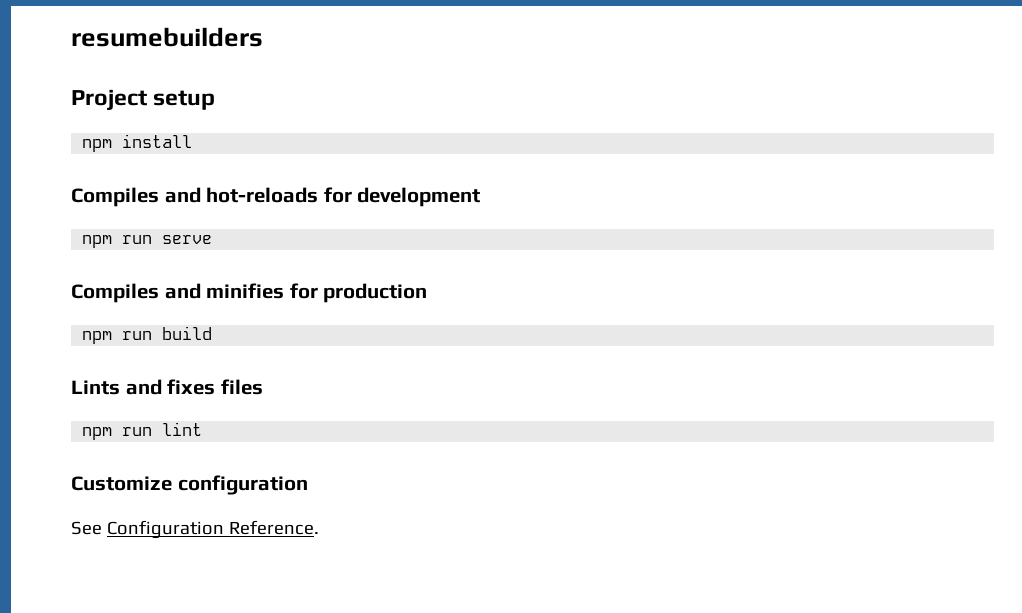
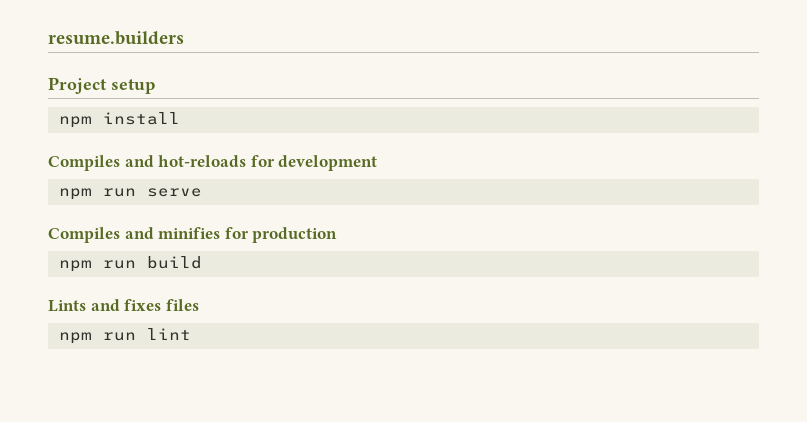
[71,27,263,47] resumebuilders -> [48,31,184,45] resume.builders
[71,475,308,495] [71,520,319,539] // Customize configuration // See Configuration Reference. -> (192, 334) none

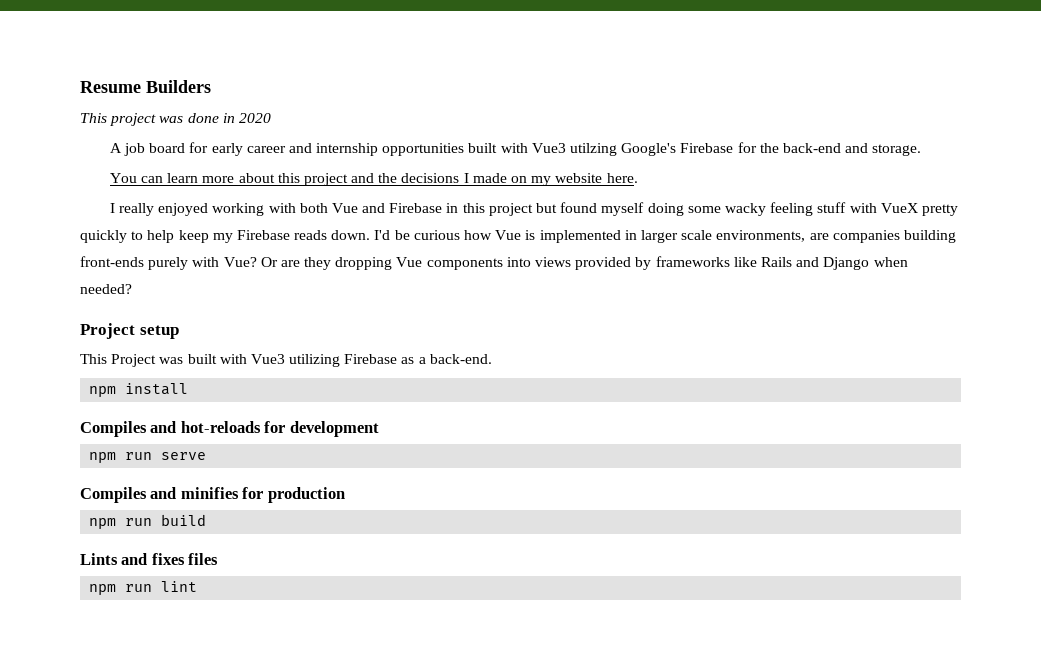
[48,31,184,45] [48,77,155,94] resume.builders // Project setup -> [80,80,211,93] [80,113,271,126] [109,142,922,156] [109,173,638,186] [109,202,958,216] [80,230,956,243] [80,256,908,270] [80,284,132,294] [80,323,179,339] [80,354,492,367] Resume Builders // This project was done in 2020 // A job board for early career and internship opportunities built with Vue3 utilzing Google's Firebase for the back-end and storage. // You can learn more about this project and the decisions I made on my website here. // I really enjoyed working with both Vue and Firebase in this project but found myself doing some wacky feeling stuff with VueX pretty quickly to help keep my Firebase reads down. I'd be curious how Vue is implemented in larger scale environments, are companies building front-ends purely with Vue? Or are they dropping Vue components into views provided by frameworks like Rails and Django when needed? // Project setup // This Project was built with Vue3 utilizing Firebase as a back-end.

